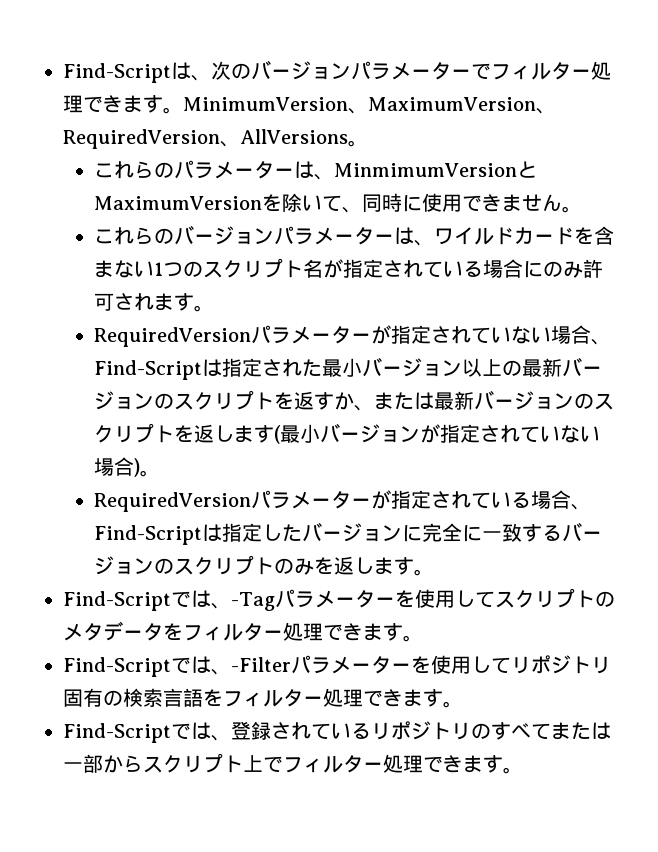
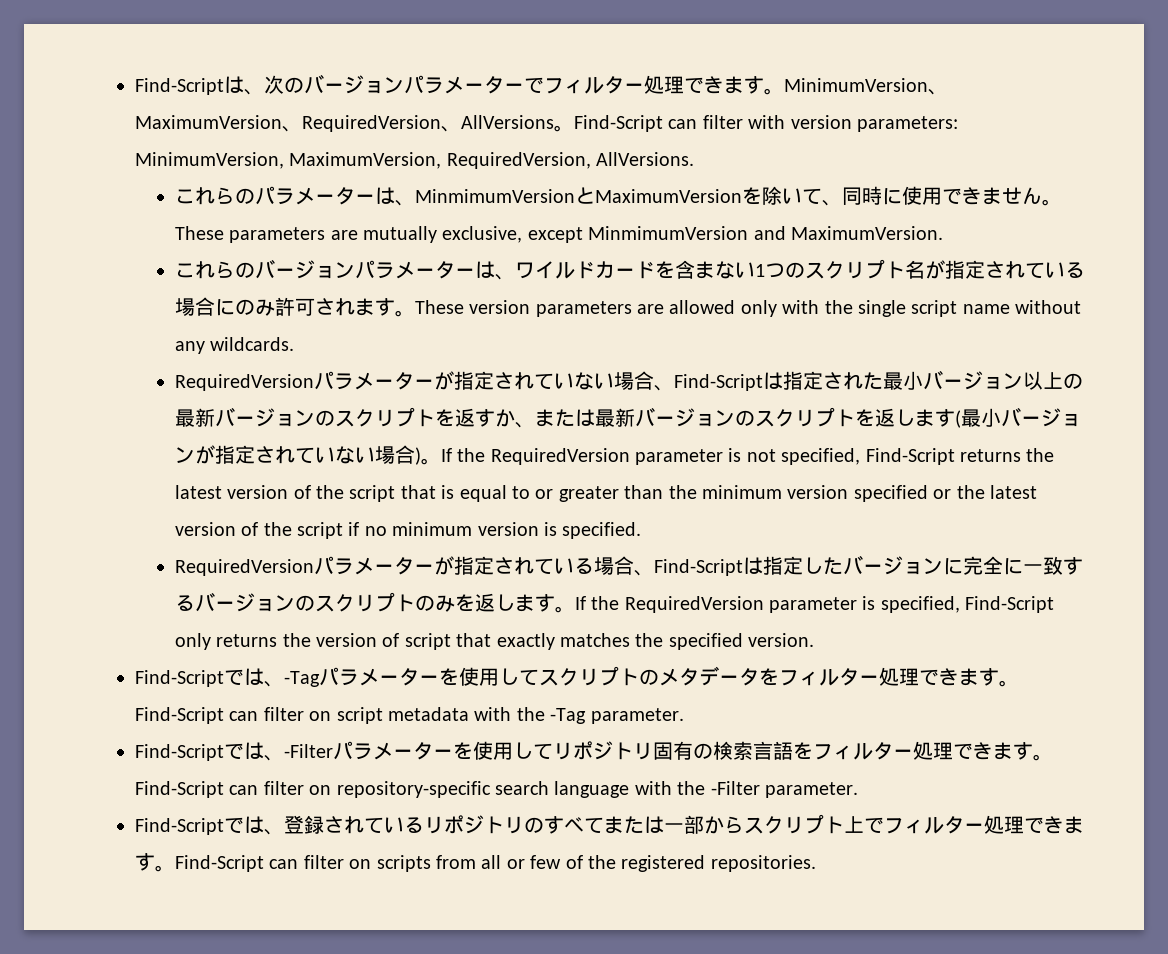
(368, 143) none -> [574,115,958,132] [135,152,695,169] Find-Script can filter with version parameters: MinimumVersion, MaximumVersion, RequiredVersion, AllVersions.
(583, 209) none -> [174,226,944,243] These parameters are mutually exclusive, except MinmimumVersion and MaximumVersion.
(215, 308) none -> [414,300,1082,317] [174,337,295,354] These version parameters are allowed only with the single script name without any wildcards.
(161, 473) none -> [440,448,1055,465] [174,485,1038,502] [174,522,642,539] If the RequiredVersion parameter is not specified, Find-Script returns the latest version of the script that is equal to or greater than the minimum version specified or the latest version of the script if no minimum version is specified.
(435, 572) none -> [574,596,1055,613] [174,633,815,650] If the RequiredVersion parameter is specified, Find-Script only returns the version of script that exactly matches the specified version.
(423, 638) none -> [135,707,684,724] Find-Script can filter on script metadata with the -Tag parameter.
(463, 704) none -> [135,781,858,798] Find-Script can filter on repository-specific search language with the -Filter parameter.
(523, 770) none -> [175,855,816,872] Find-Script can filter on scripts from all or few of the registered repositories.

